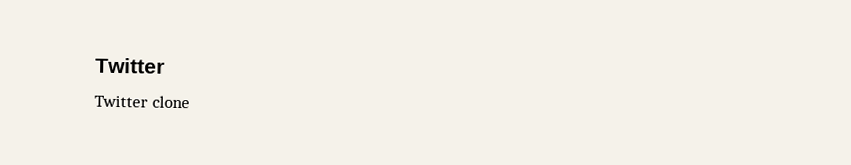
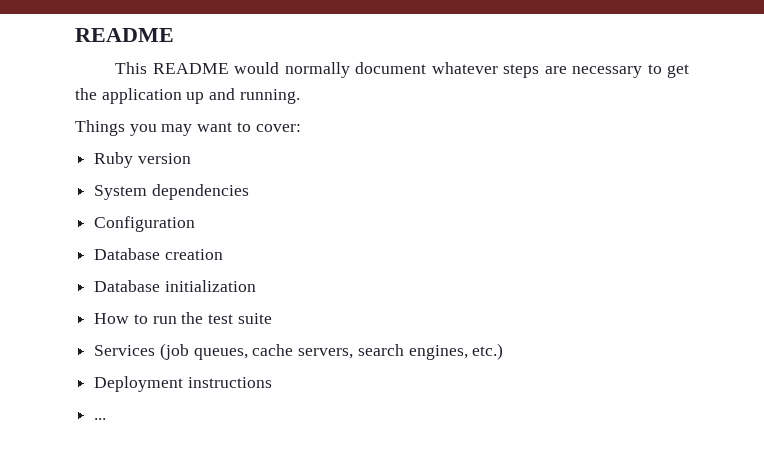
[95,57,165,74] [94,95,190,109] Twitter // Twitter clone -> [75,28,174,42] [115,62,689,78] [75,88,300,104] [75,120,301,136] [94,152,191,168] [94,184,249,200] [94,216,196,232] [94,248,223,260] [94,280,256,292] [94,312,272,324] [94,343,504,360] [94,376,272,392] [94,418,107,420] README // This README would normally document whatever steps are necessary to get the application up and running. // Things you may want to cover: // Ruby version // System dependencies // Configuration // Database creation // Database initialization // How to run the test suite // Services (job queues, cache servers, search engines, etc.) // Deployment instructions // ...

